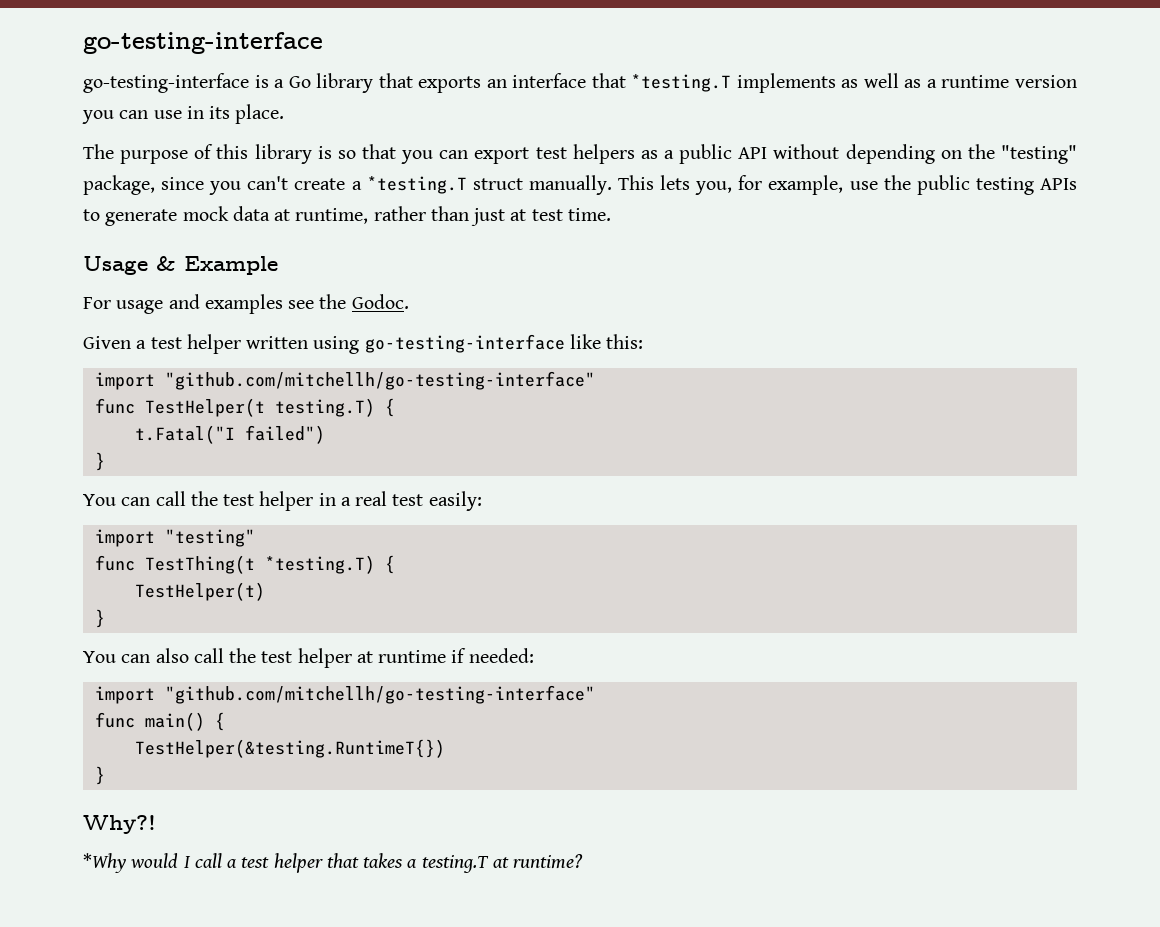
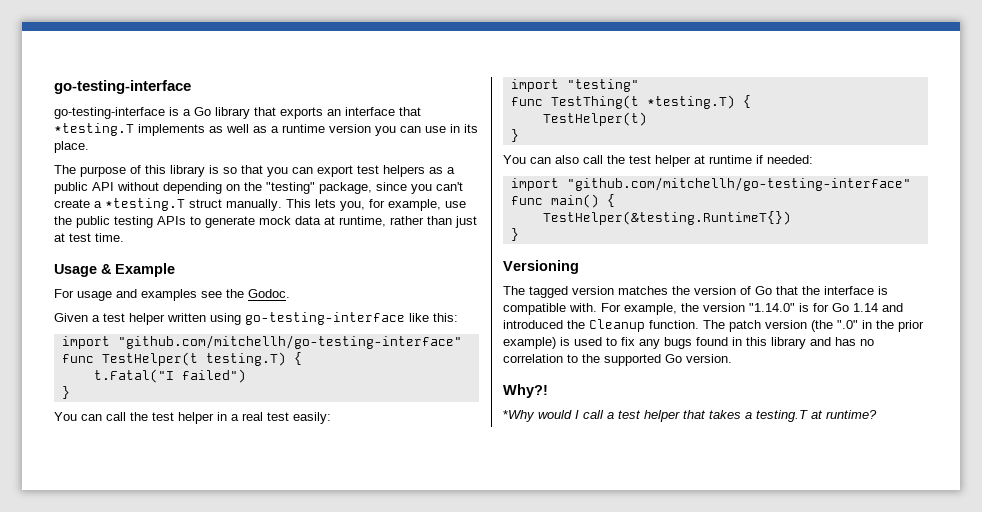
(105, 775) none -> [503,260,579,274] [503,286,888,298] [503,303,903,315] [503,319,924,332] [503,337,874,349] [503,354,732,366] // Versioning // The tagged version matches the version of Go that the interface is compatible with. For example, the version "1.14.0" is for Go 1.14 and introduced the Cleanup function. The patch version (the ".0" in the prior example) is used to fix any bugs found in this library and has no correlation to the supported Go version.

